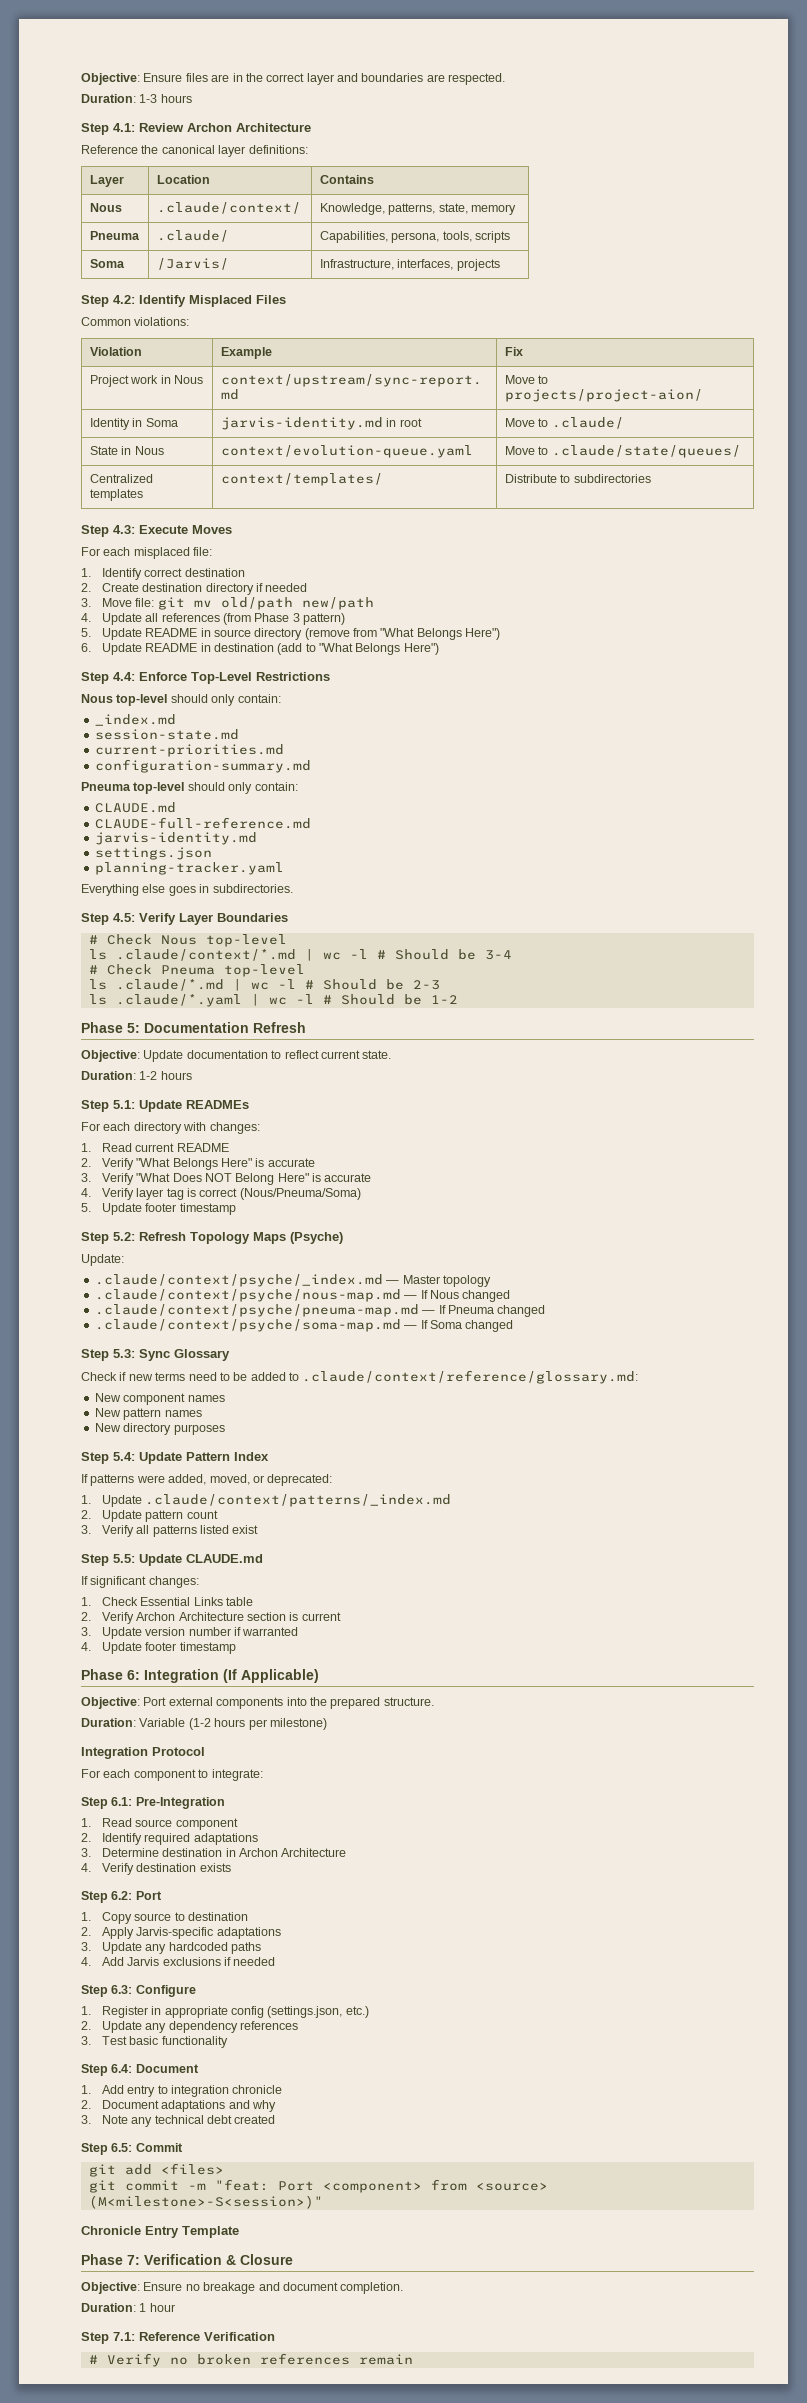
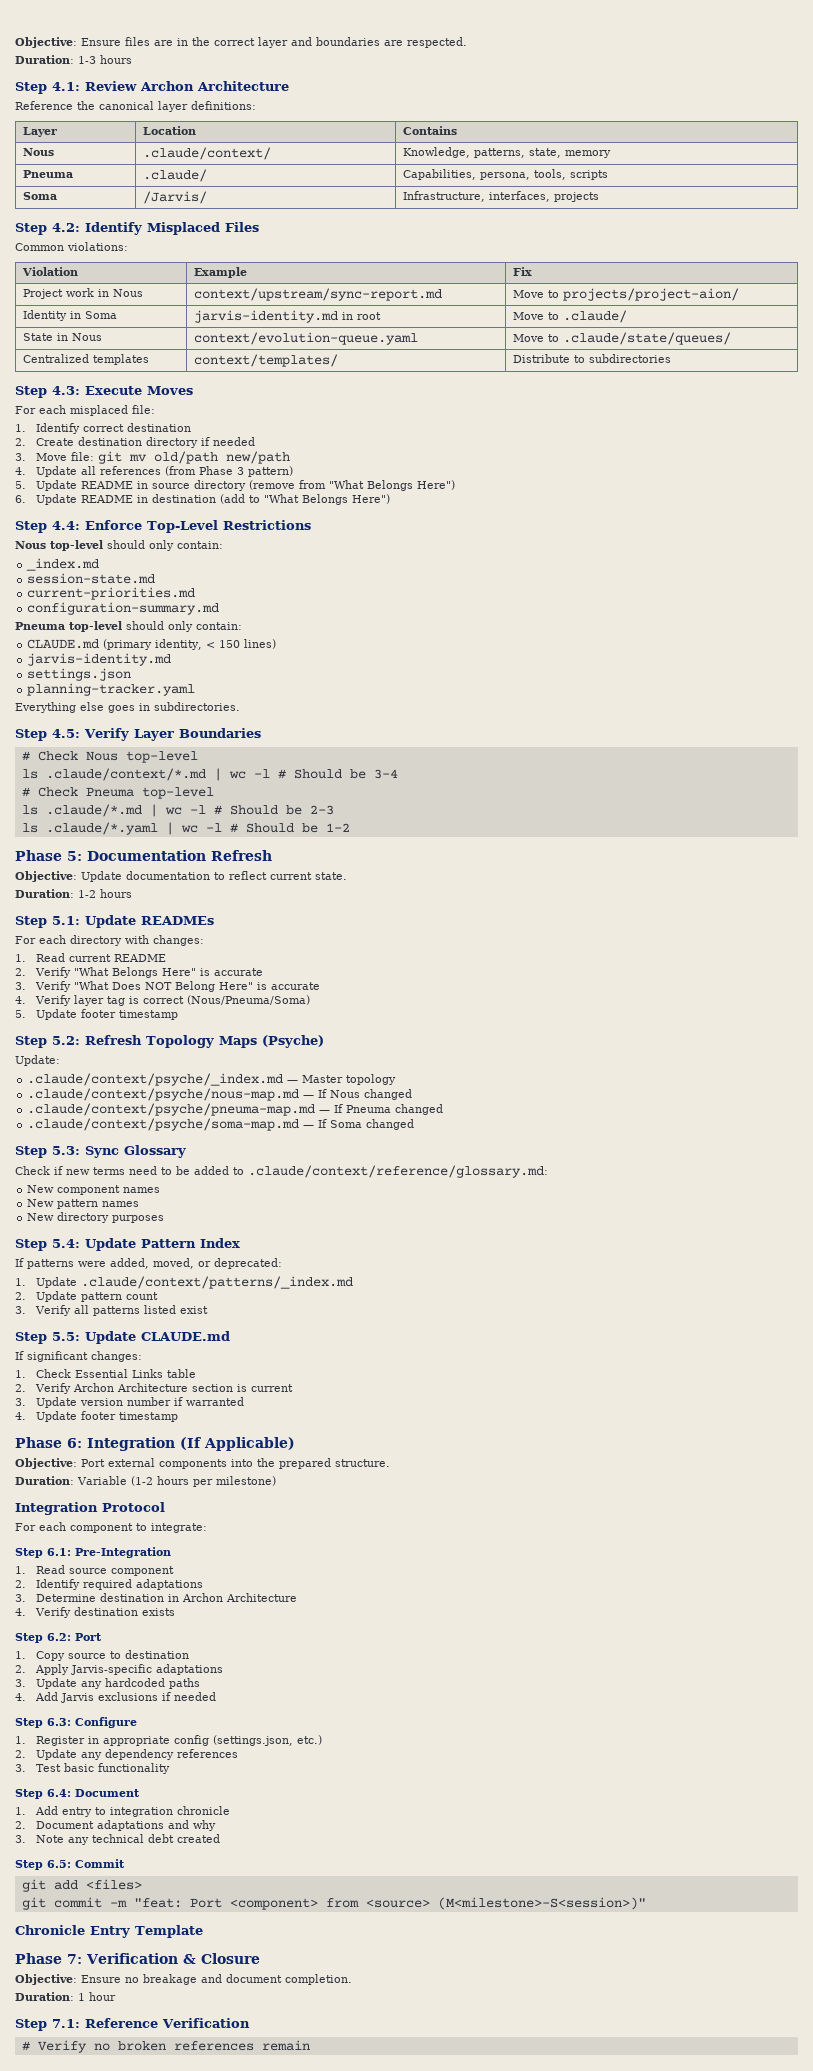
[94,817,311,829] // CLAUDE-full-reference.md -> [103,639,277,650] (primary identity, < 150 lines)

